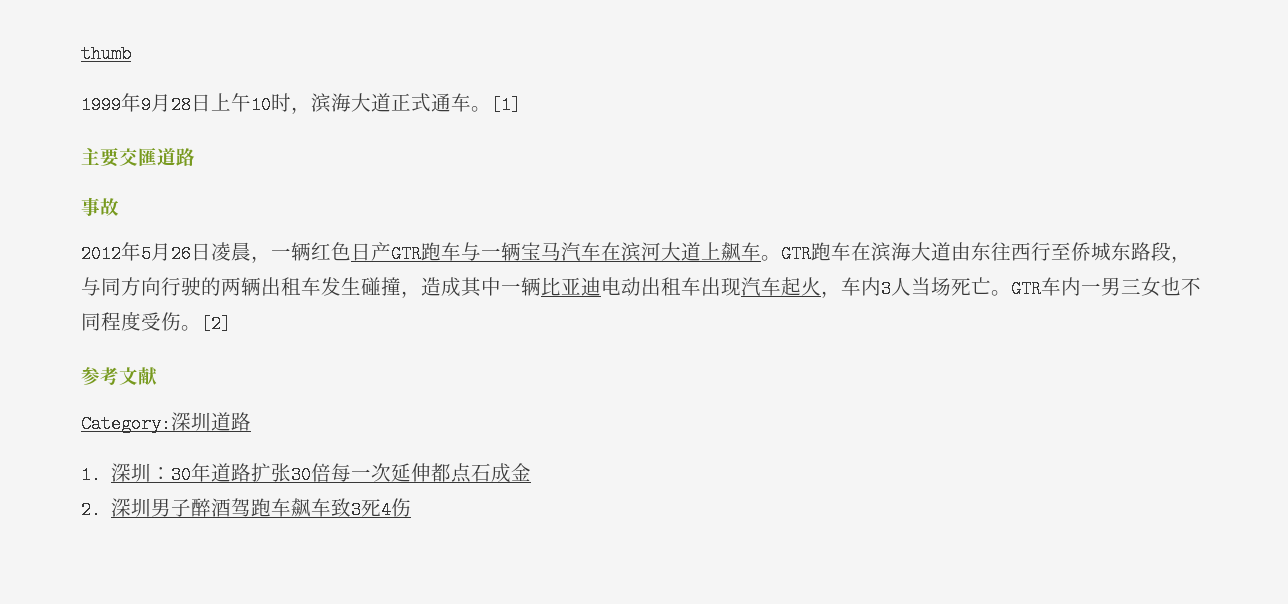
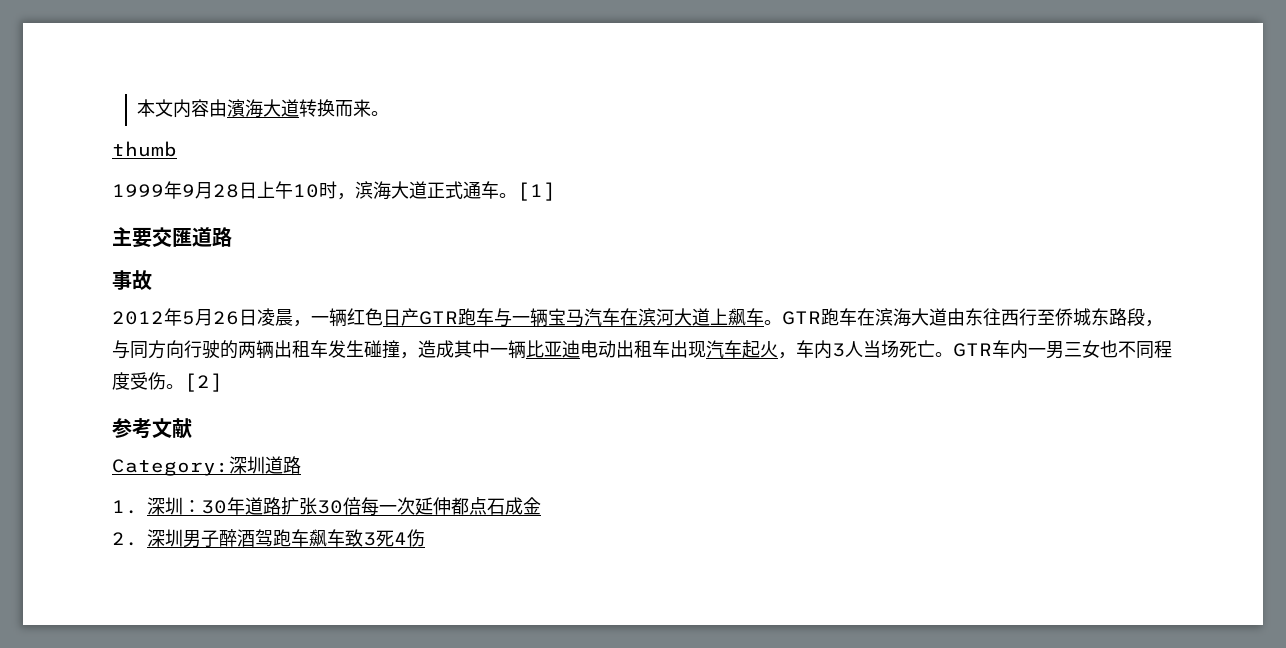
(81, 54) none -> [137,99,390,118] 本文内容由濱海大道转换而来。 //

